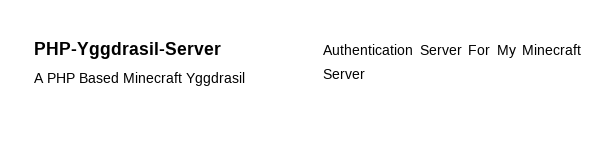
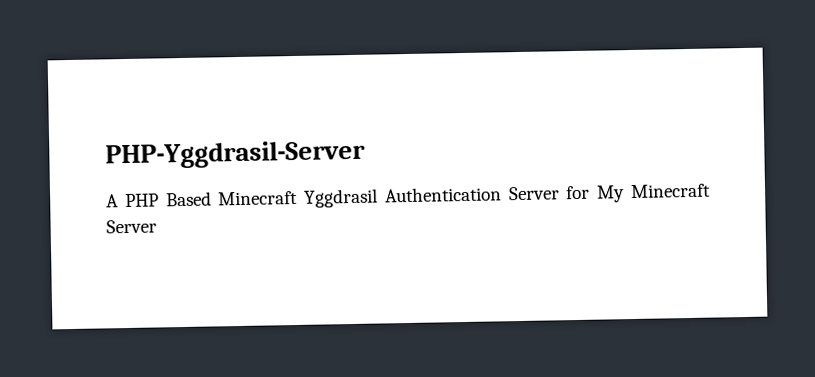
[468,45,490,55] For -> [565,185,591,200] for

